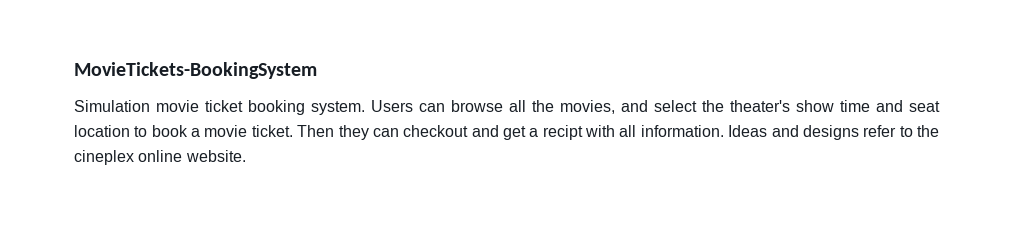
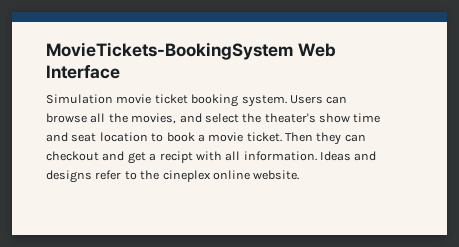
(317, 70) none -> [297,43,336,57] [46,65,120,79] Web Interface

